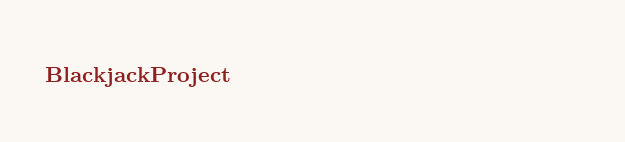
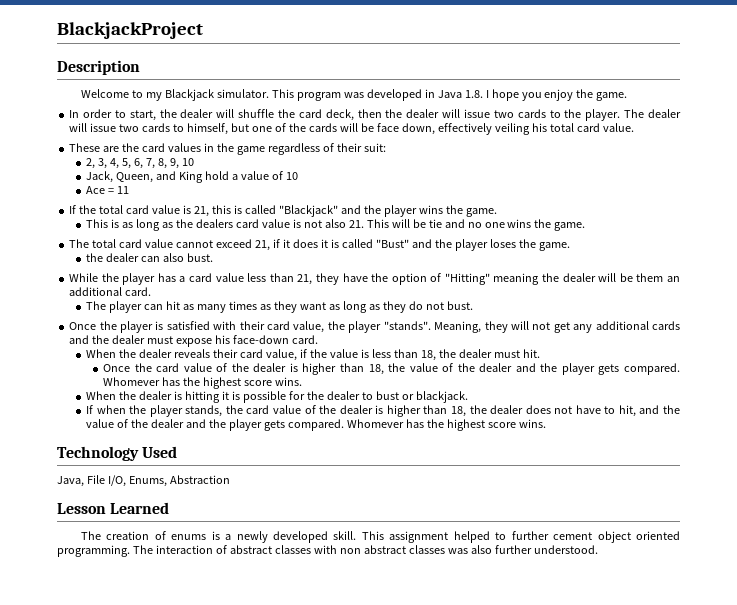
(231, 77) none -> [57,60,140,75] [80,89,628,101] [69,109,682,121] [69,123,634,135] [69,143,386,155] [86,158,194,169] [86,171,298,183] [86,186,130,194] [69,205,497,217] [86,219,586,231] [69,239,570,251] [86,253,213,262] [69,273,680,285] [69,287,152,296] [86,301,473,313] [69,321,680,333] [69,335,318,347] [86,349,540,361] [103,363,681,375] [103,377,302,389] [86,391,468,403] [86,405,680,417] [86,419,546,431] [57,446,178,461] [57,475,230,487] [57,502,170,514] [80,531,681,543] [57,545,598,557] // Description // Welcome to my Blackjack simulator. This program was developed in Java 1.8. I hope you enjoy the game. // In order to start, the dealer will shuffle the card deck, then the dealer will issue two cards to the player. The dealer will issue two cards to himself, but one of the cards will be face down, effectively veiling his total card value. // These are the card values in the game regardless of their suit: // 2, 3, 4, 5, 6, 7, 8, 9, 10 // Jack, Queen, and King hold a value of 10 // Ace = 11 // If the total card value is 21, this is called "Blackjack" and the player wins the game. // This is as long as the dealers card value is not also 21. This will be tie and no one wins the game. // The total card value cannot exceed 21, if it does it is called "Bust" and the player loses the game. // the dealer can also bust. // While the player has a card value less than 21, they have the option of "Hitting" meaning the dealer will be them an additional card. // The player can hit as many times as they want as long as they do not bust. // Once the player is satisfied with their card value, the player "stands". Meaning, they will not get any additional cards and the dealer must expose his face-down card. // When the dealer reveals their card value, if the value is less than 18, the dealer must hit. // Once the card value of the dealer is higher than 18, the value of the dealer and the player gets compared. Whomever has the highest score wins. // When the dealer is hitting it is possible for the dealer to bust or blackjack. // If when the player stands, the card value of the dealer is higher than 18, the dealer does not have to hit, and the value of the dealer and the player gets compared. Whomever has the highest score wins. // Technology Used // Java, File I/O, Enums, Abstraction // Lesson Learned // The creation of enums is a newly developed skill. This assignment helped to further cement object oriented programming. The interaction of abstract classes with non abstract classes was also further understood.

